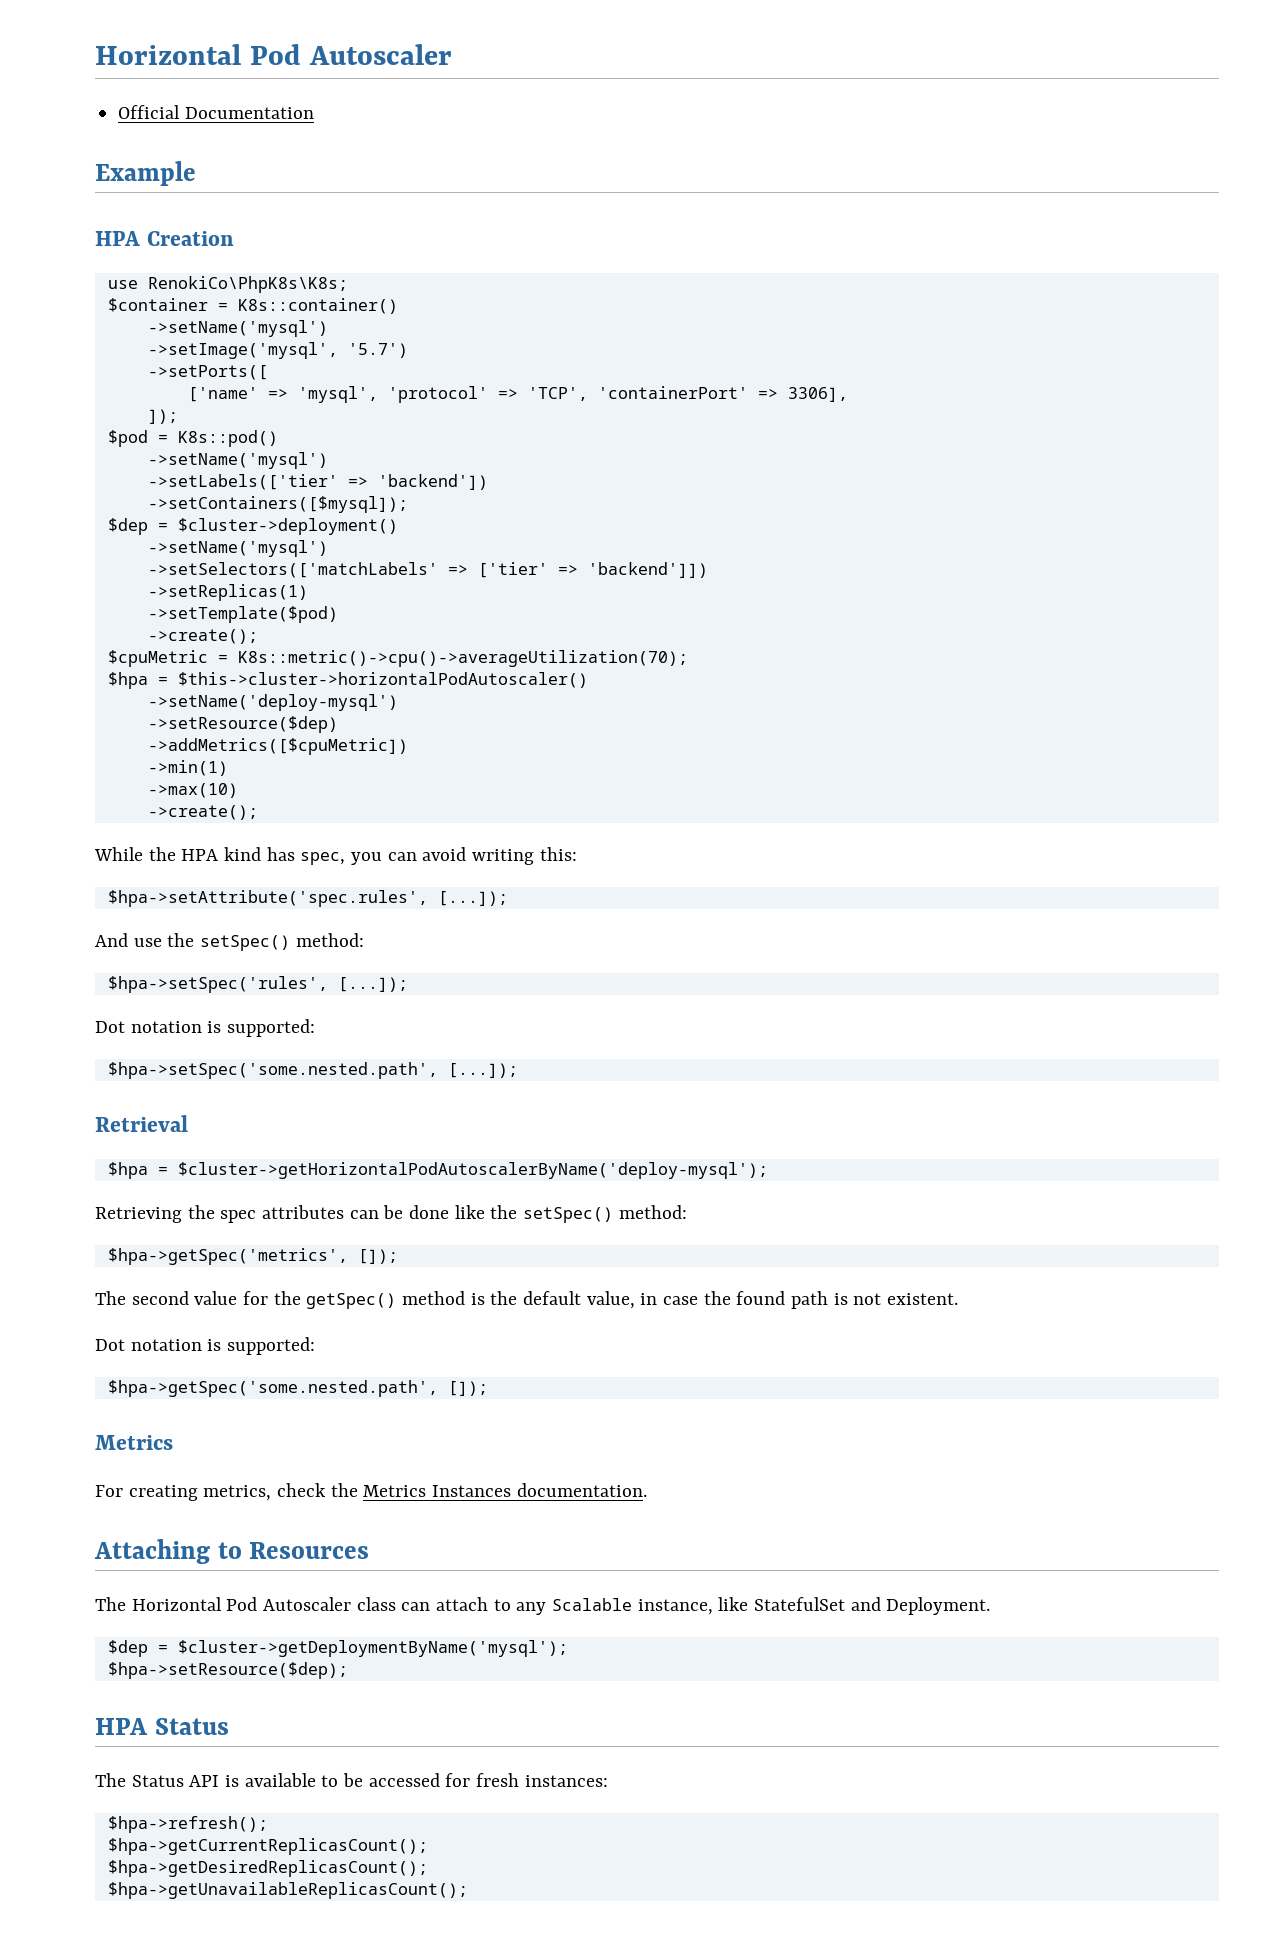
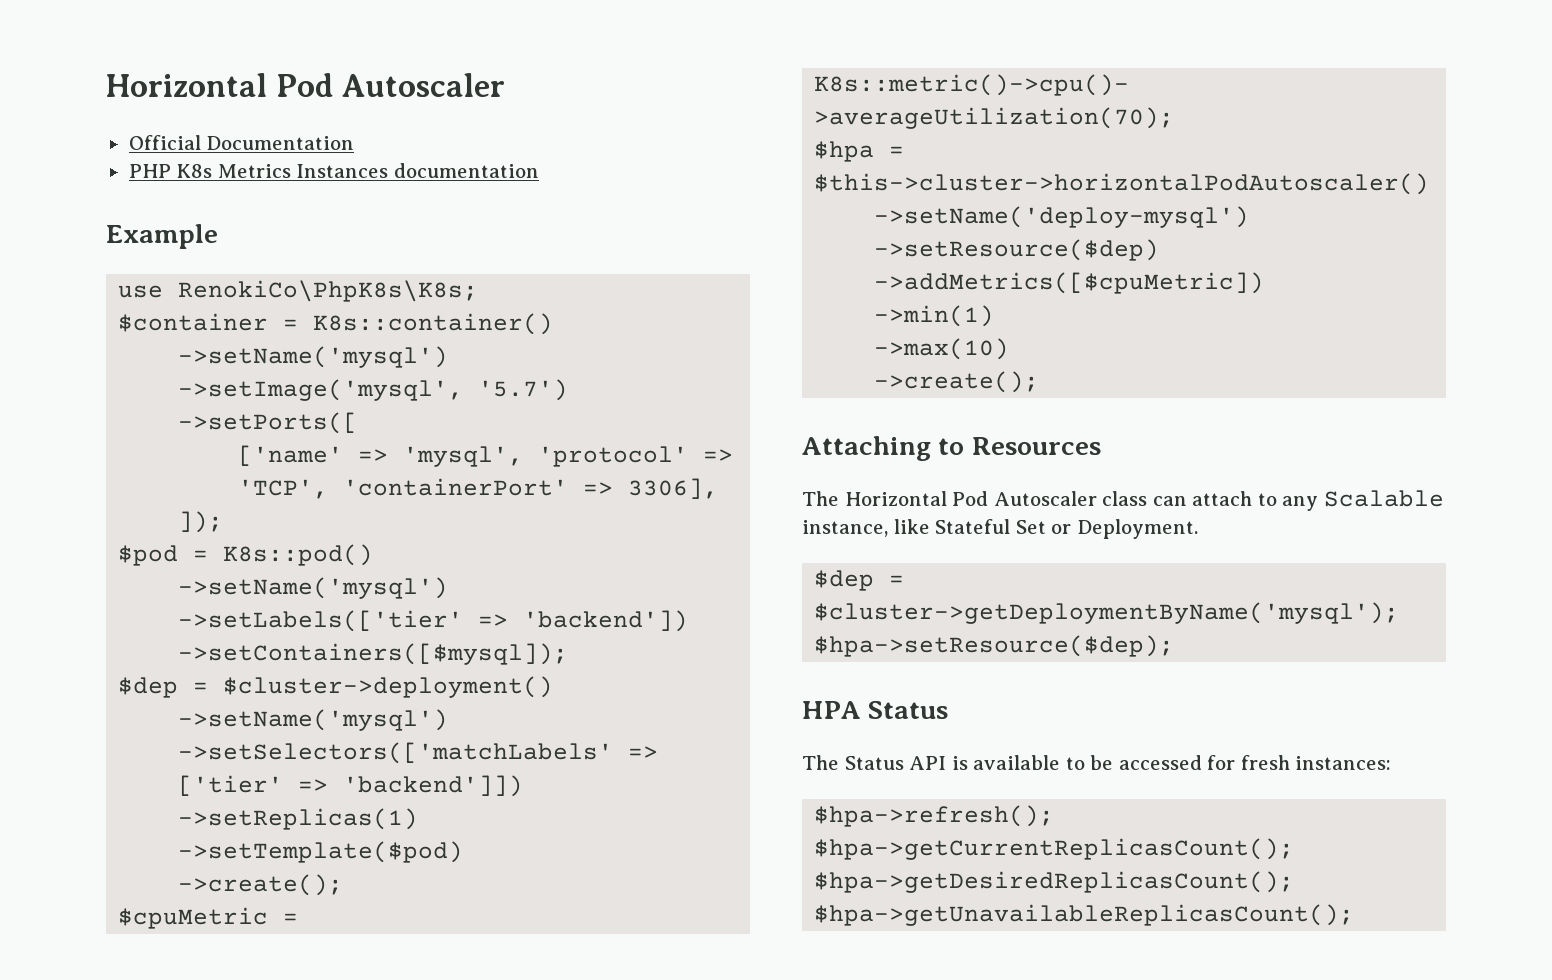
(314, 113) none -> [128,163,539,178] // PHP K8s Metrics Instances documentation
[95,231,234,246] // HPA Creation -> (218, 236) none
[94,847,577,865] [107,890,508,907] [95,933,364,951] [107,976,408,993] [95,1019,316,1037] [107,1062,518,1079] [95,1115,188,1132] [107,1162,768,1179] [95,1205,687,1223] [107,1248,398,1265] [95,1291,959,1309] [95,1337,316,1355] [107,1380,488,1397] [95,1435,173,1450] [95,1483,647,1501] // While the HPA kind has spec, you can avoid writing this: // $hpa->setAttribute('spec.rules', [...]); // And use the setSpec() method: // $hpa->setSpec('rules', [...]); // Dot notation is supported: // $hpa->setSpec('some.nested.path', [...]); // Retrieval // $hpa = $cluster->getHorizontalPodAutoscalerByName('deploy-mysql'); // Retrieving the spec attributes can be done like the setSpec() method: // $hpa->getSpec('metrics', []); // The second value for the getSpec() method is the default value, in case the found path is not existent. // Dot notation is supported: // $hpa->getSpec('some.nested.path', []); // Metrics // For creating metrics, check the Metrics Instances documentation. -> (1040, 382) none
[754,1597,881,1611] StatefulSet and -> [935,519,1072,534] Stateful Set or

